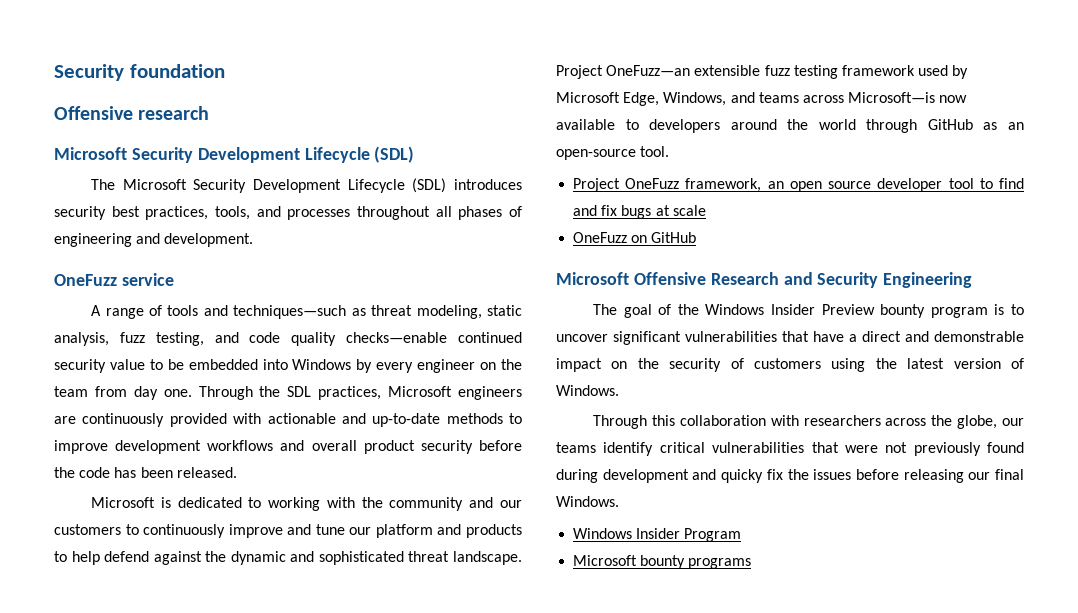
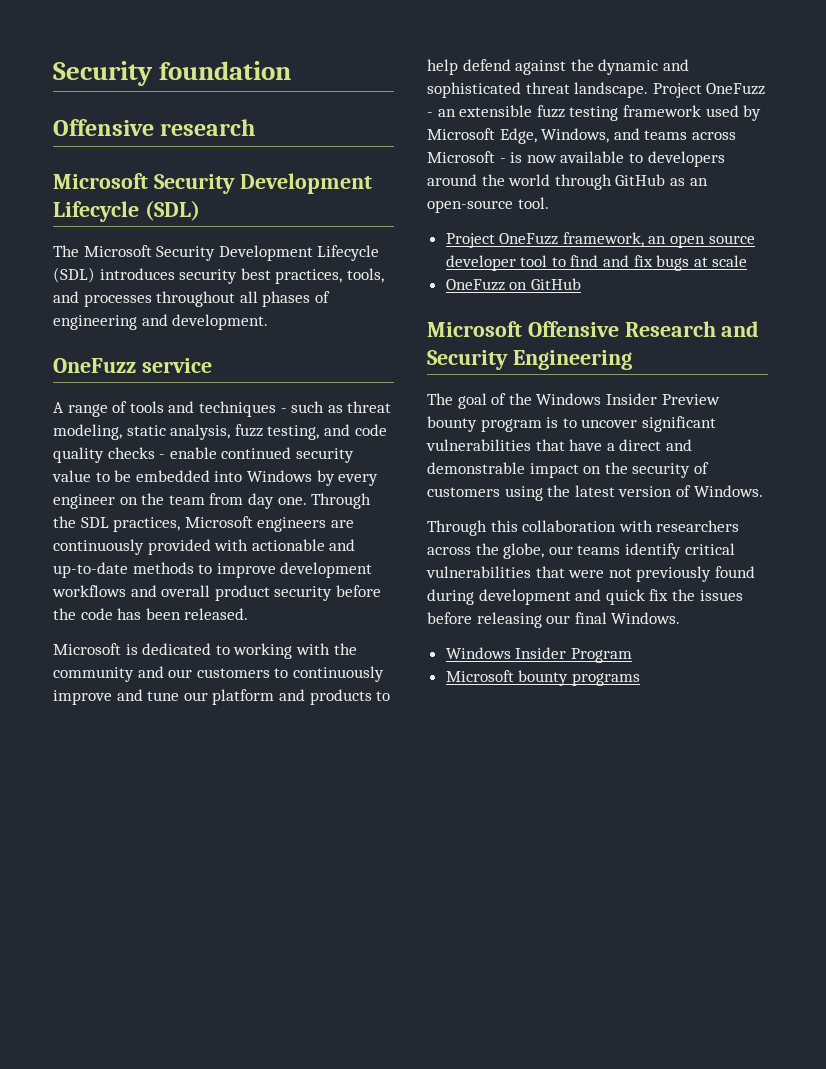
[233,305,347,319] techniques—such -> [198,401,325,417] techniques - such
[346,332,448,343] checks—enable -> [107,447,217,459] checks - enable
[606,65,691,76] OneFuzz—an -> [706,83,766,95] [427,109,456,117] OneFuzz - an
[848,92,936,103] Microsoft—is -> [427,151,523,163] Microsoft - is
[721,469,764,483] quicky -> [605,589,645,605] quick

